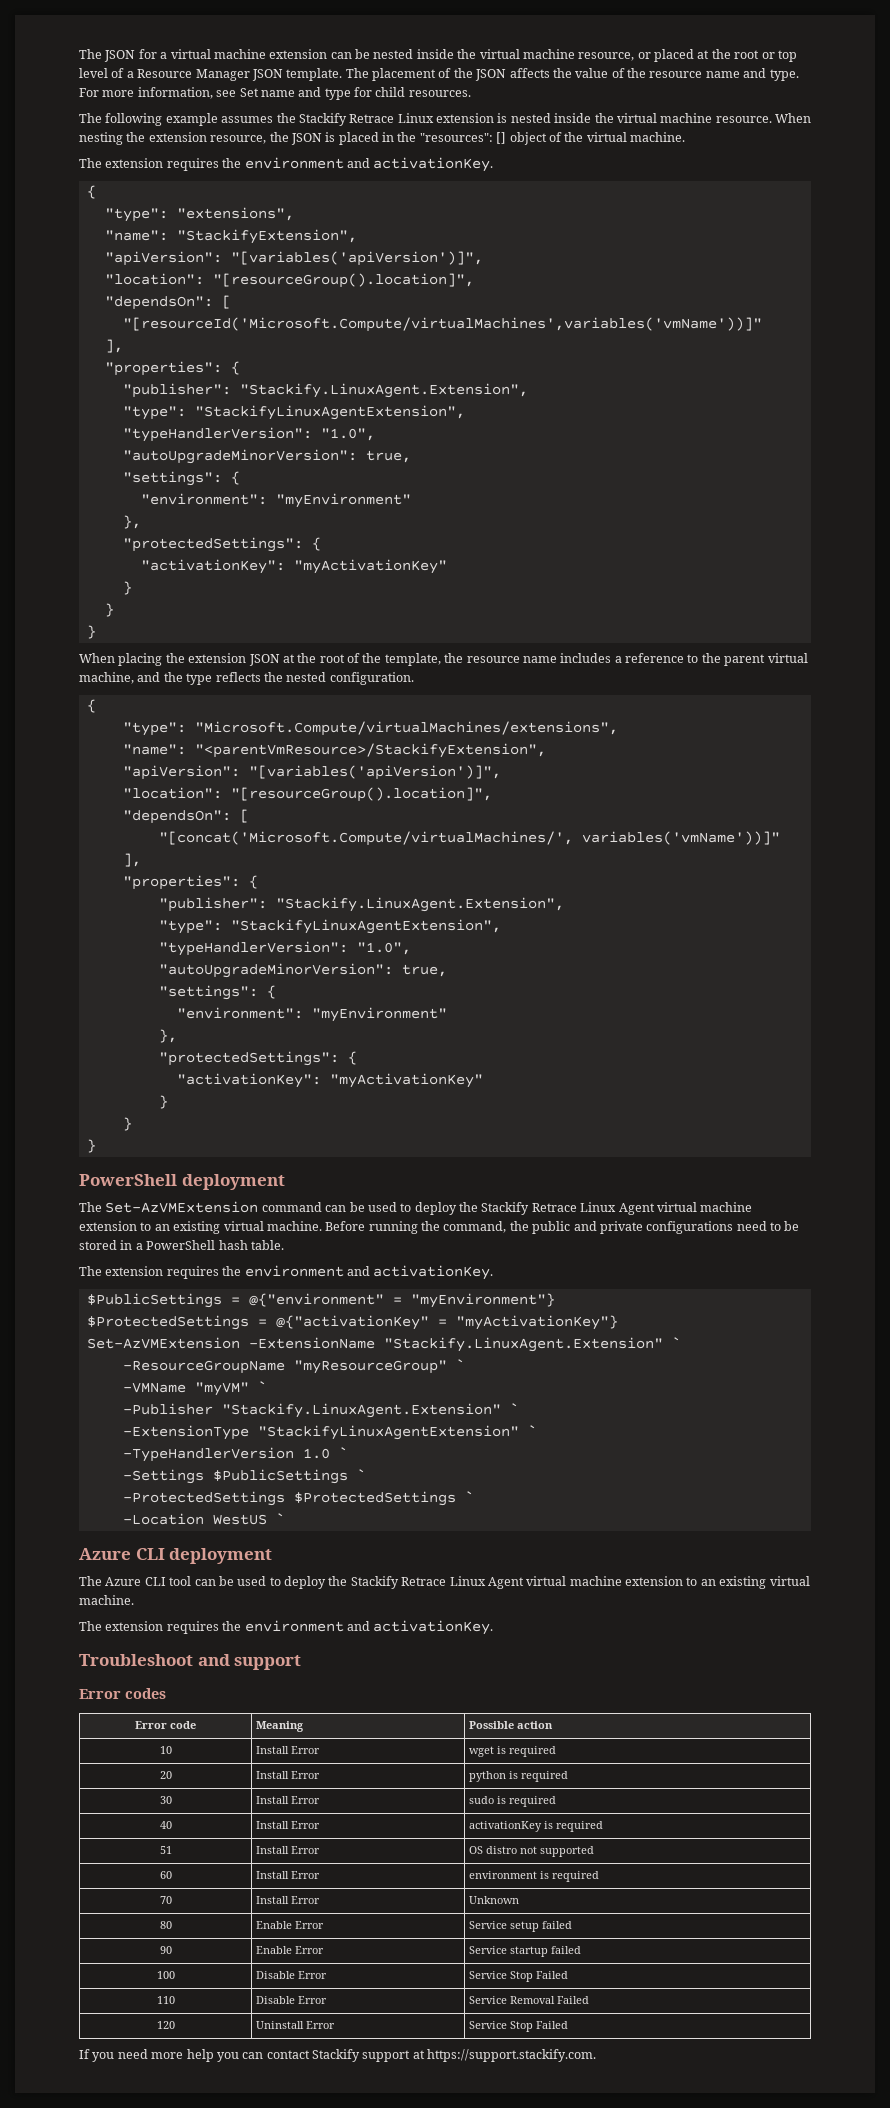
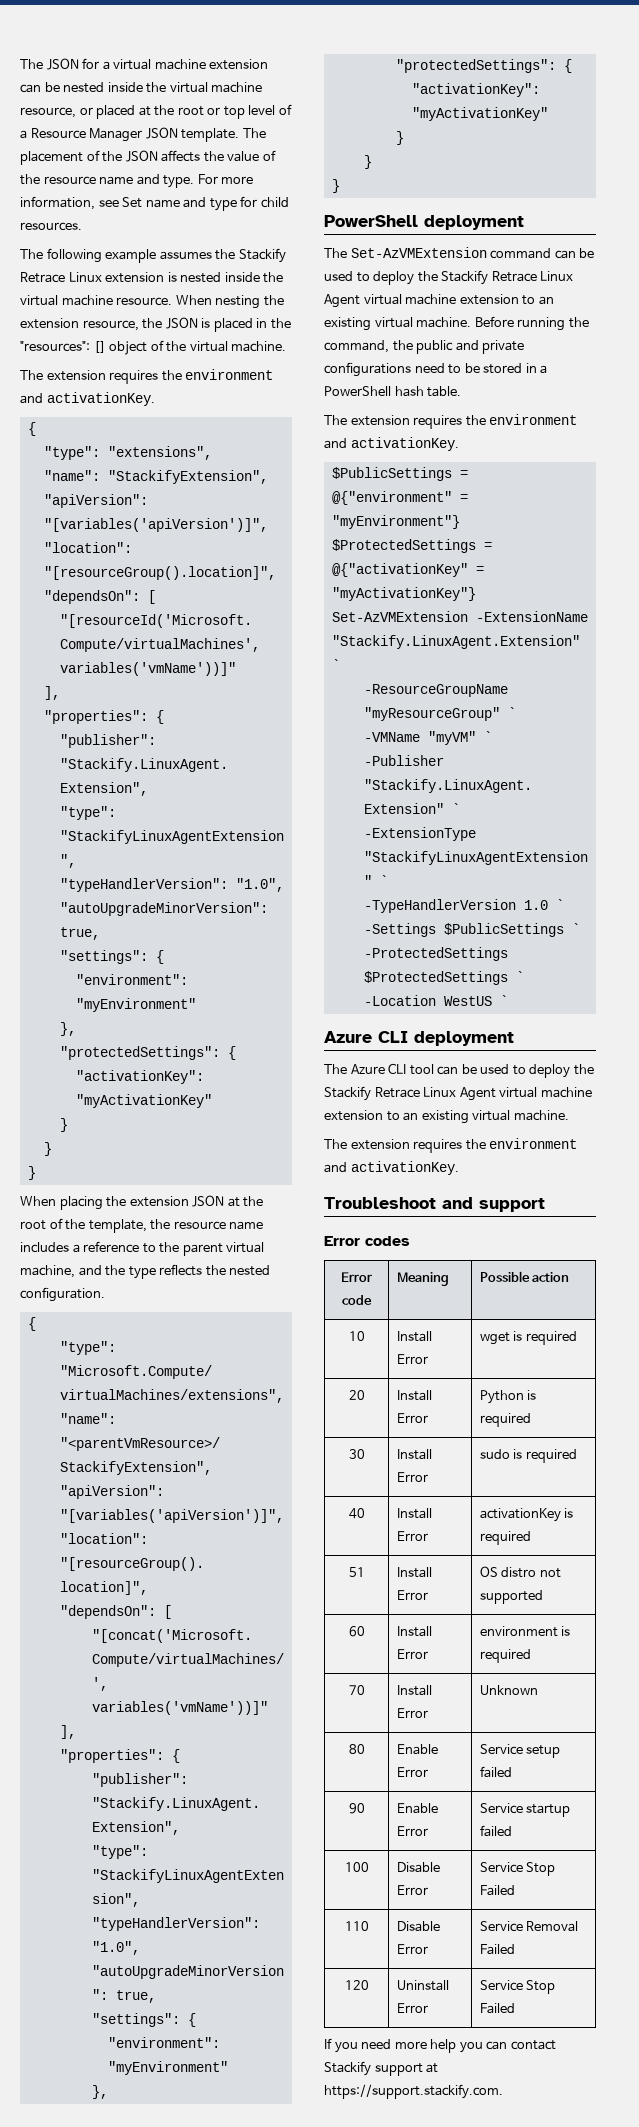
[469,1771,507,1782] python -> [479,1390,524,1404] Python

